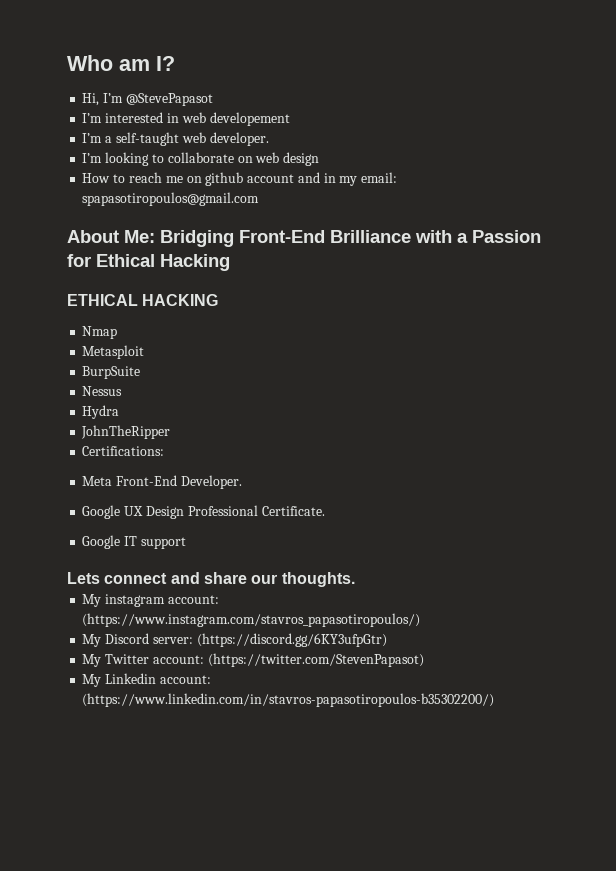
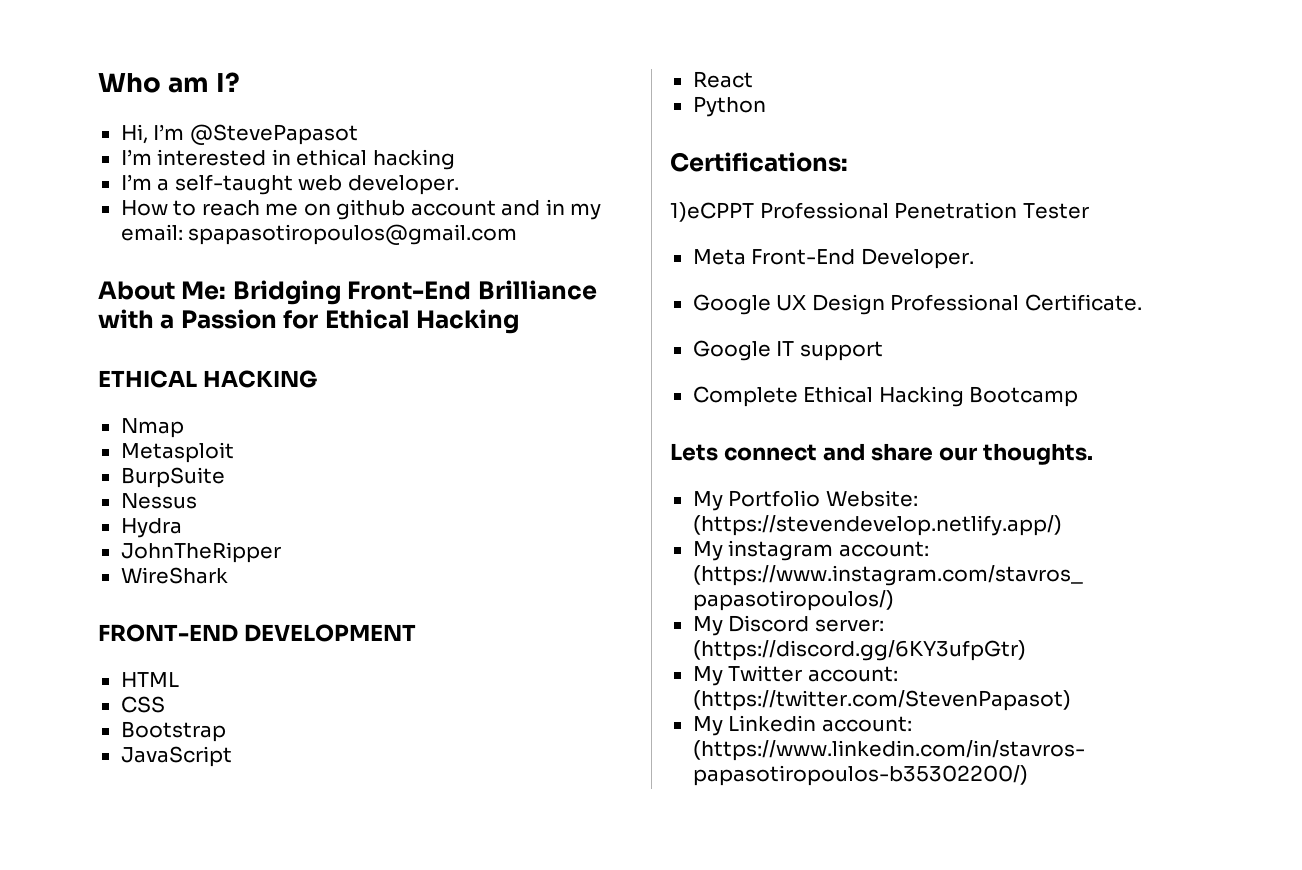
[181,112,290,126] web developement -> [296,149,455,170] ethical hacking
[82,152,320,166] // I’m looking to collaborate on web design -> (459, 185) none
[82,446,165,456] Certifications: -> [120,567,228,584] [98,624,416,642] [120,672,179,687] [120,696,165,713] [120,721,226,742] [120,746,232,767] [692,71,753,88] [692,96,766,117] [670,152,848,172] [670,202,1089,222] WireShark // FRONT-END DEVELOPMENT // HTML // CSS // Bootstrap // JavaScript // React // Python // Certifications: // 1)eCPPT Professional Penetration Tester
(186, 543) none -> [692,386,1079,407] // Complete Ethical Hacking Bootcamp
(355, 579) none -> [692,490,918,511] [692,515,1062,536] // My Portfolio Website: (https://stevendevelop.netlify.app/)

